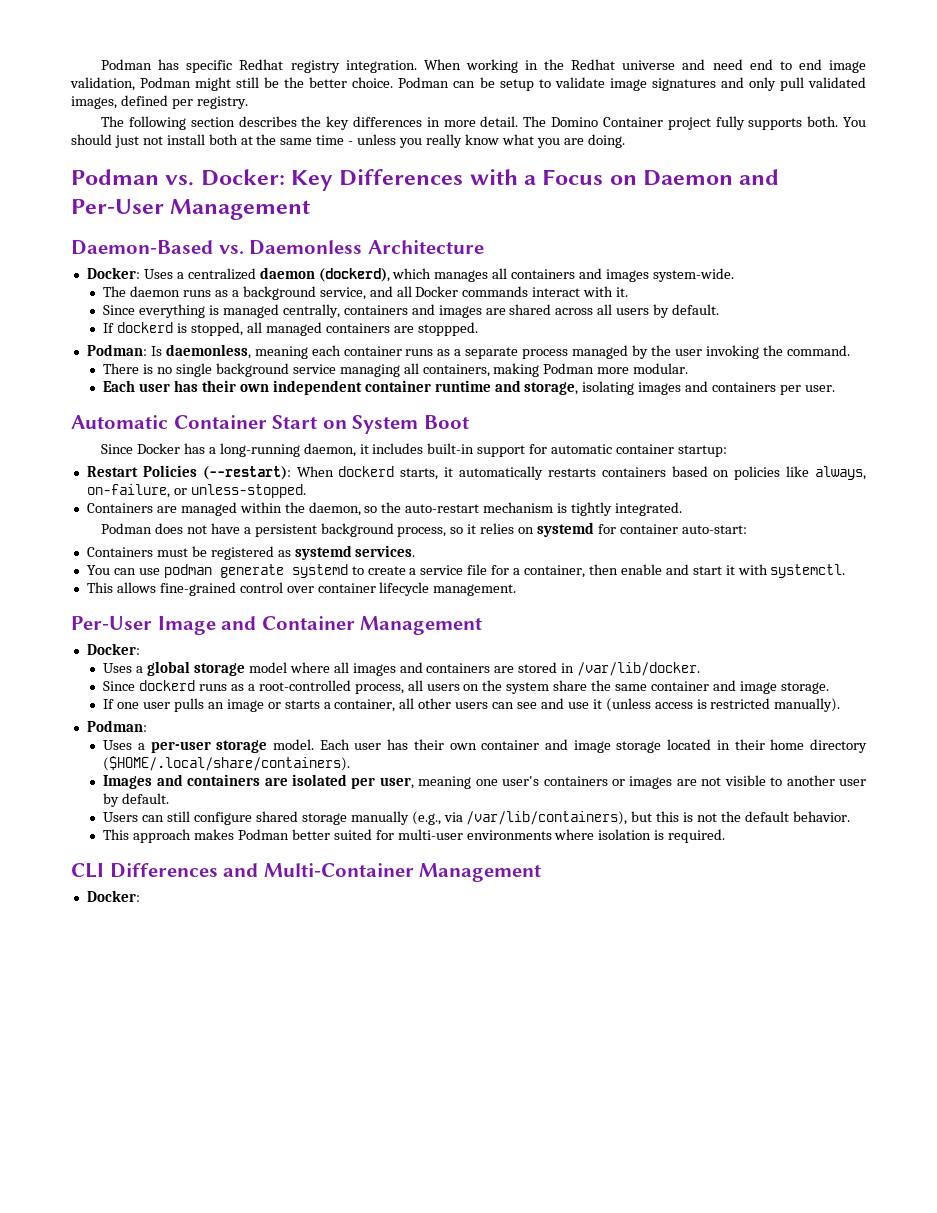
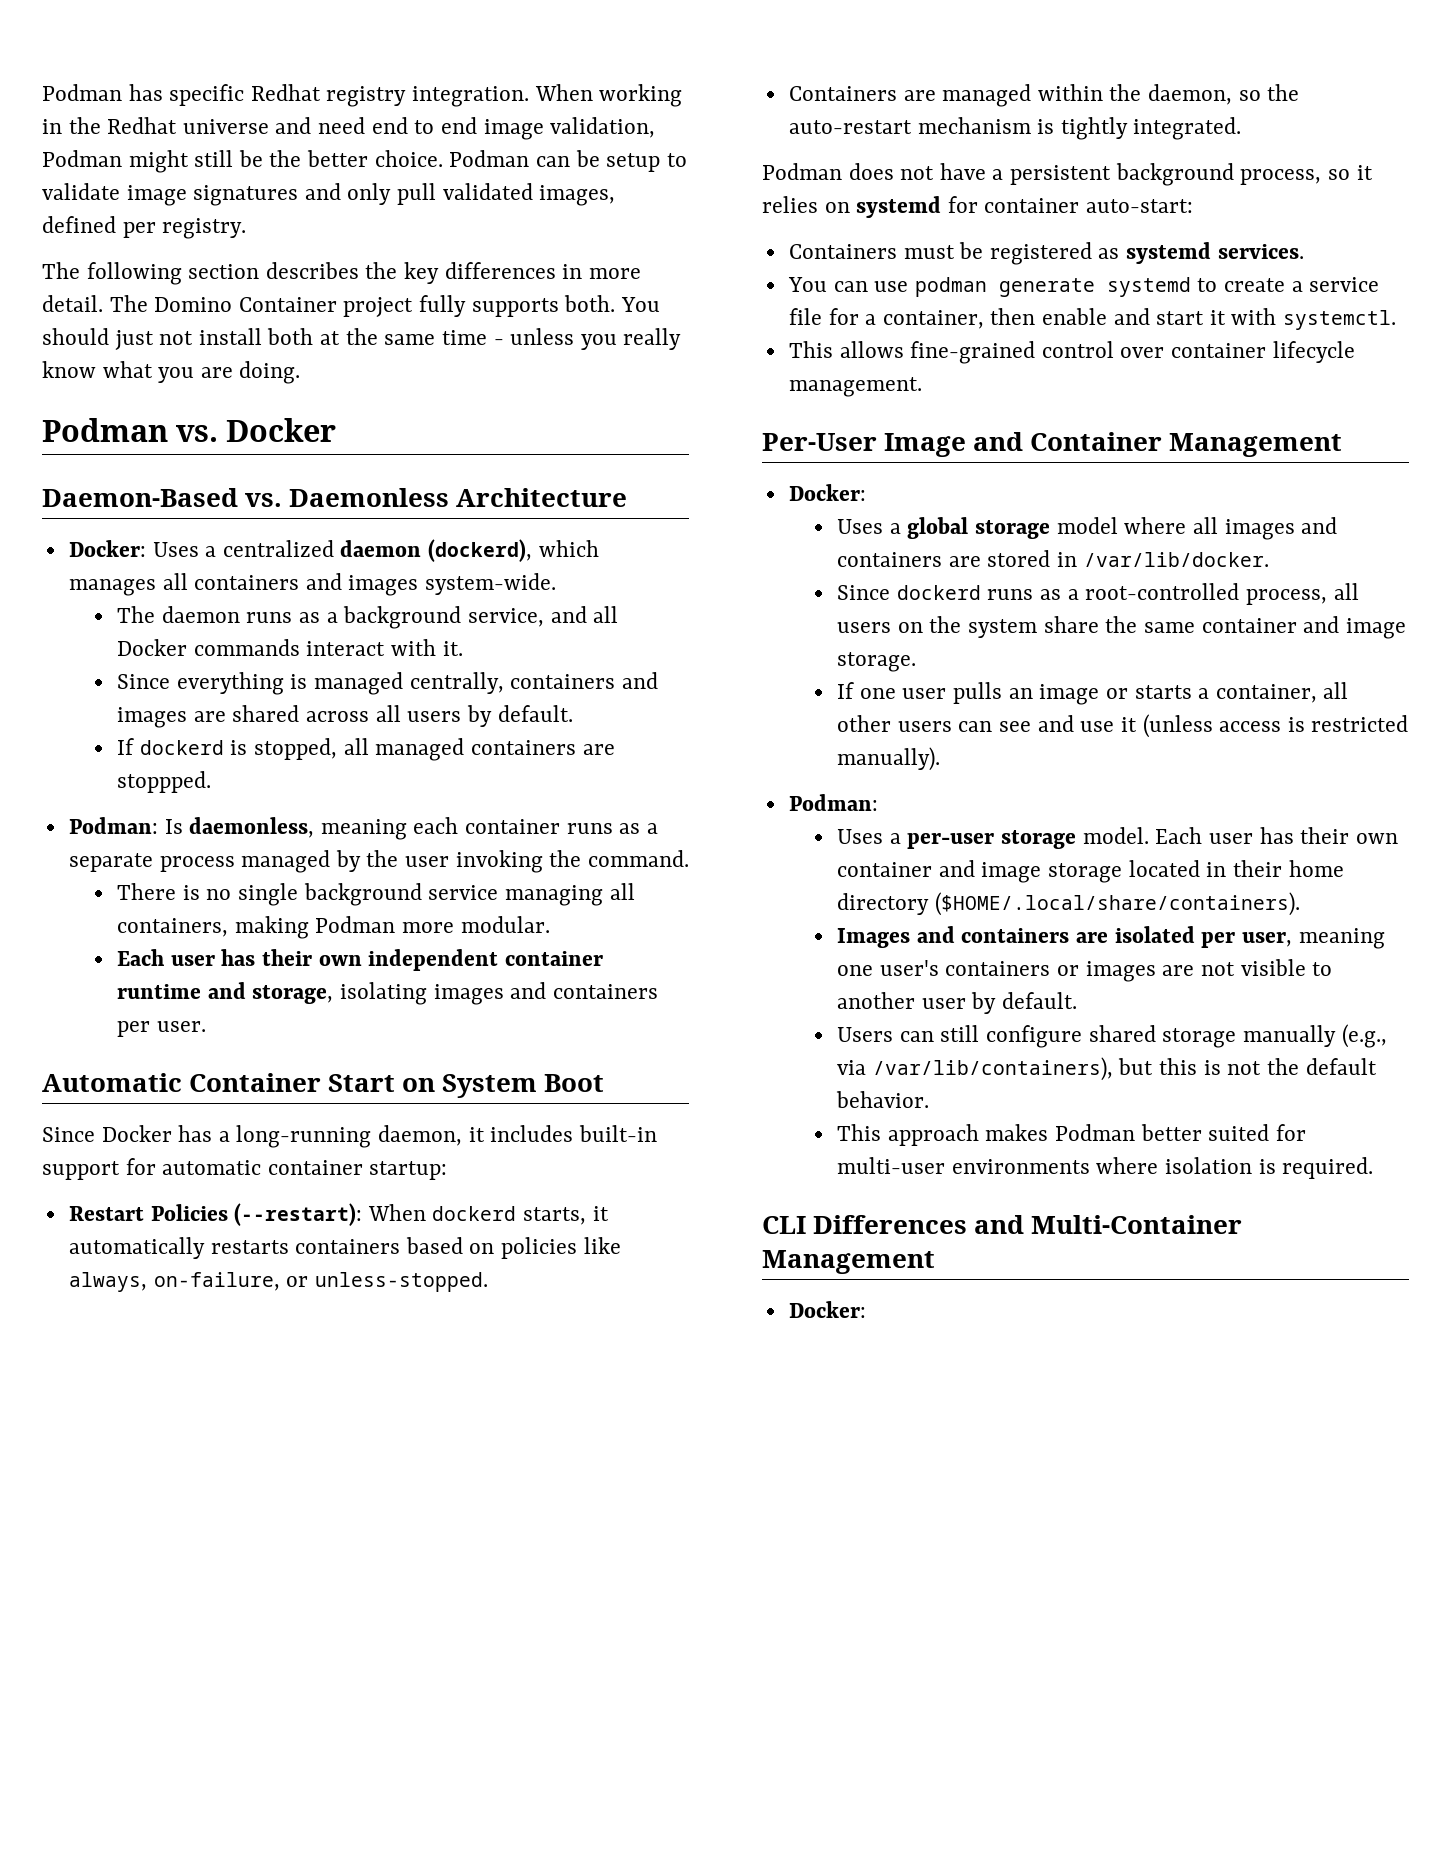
[200,169,780,191] [71,199,311,220] Docker: Key Differences with a Focus on Daemon and Per-User Management -> [226,418,337,442] Docker

